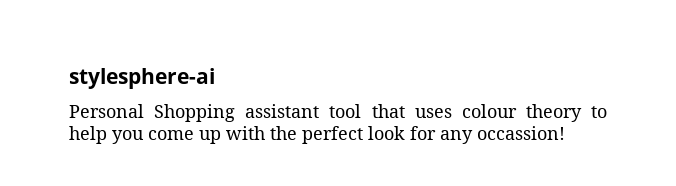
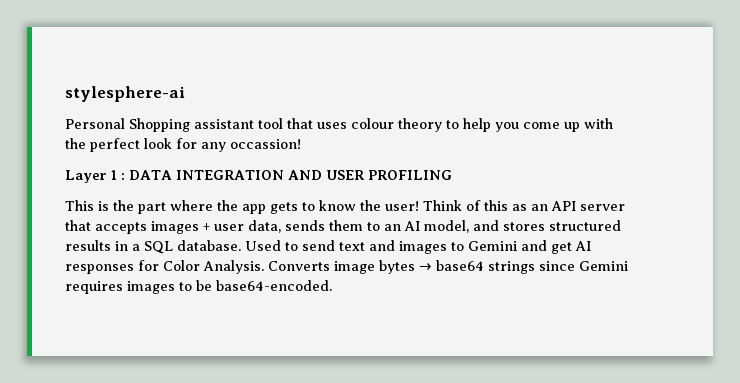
(565, 133) none -> [65,170,452,183] [65,200,625,214] [65,220,621,234] [65,240,591,254] [65,260,628,274] [65,280,332,294] // Layer 1 : DATA INTEGRATION AND USER PROFILING // This is the part where the app gets to know the user! Think of this as an API server that accepts images + user data, sends them to an AI model, and stores structured results in a SQL database. Used to send text and images to Gemini and get AI responses for Color Analysis. Converts image bytes → base64 strings since Gemini requires images to be base64-encoded.

